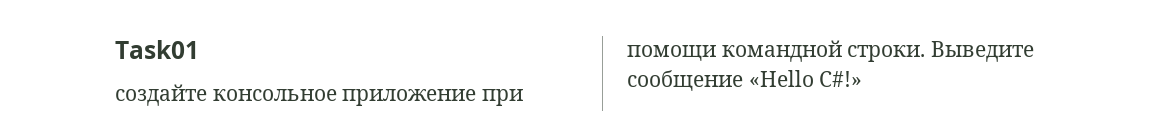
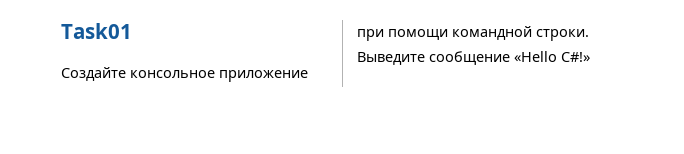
[115,84,207,106] создайте -> [61,67,126,81] Создайте

